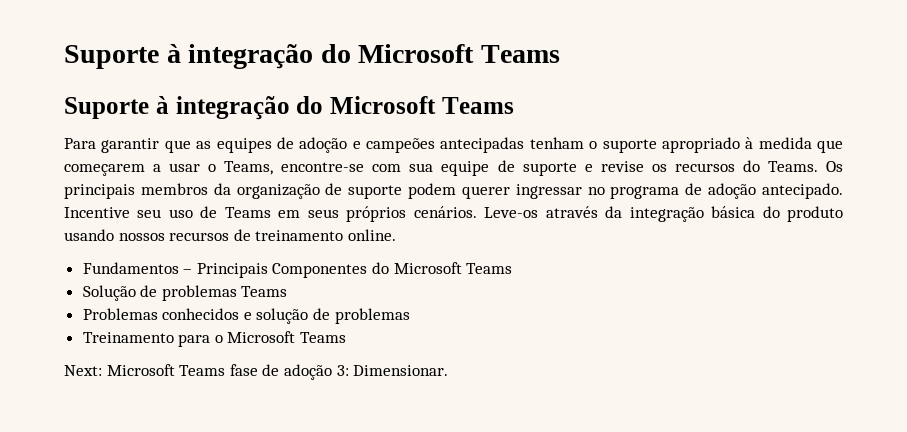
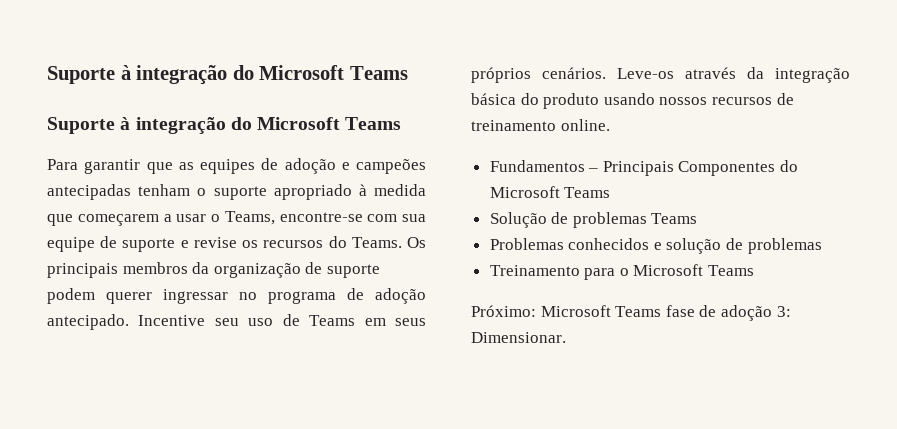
[64,365,102,376] Next: -> [471,305,536,317] Próximo:

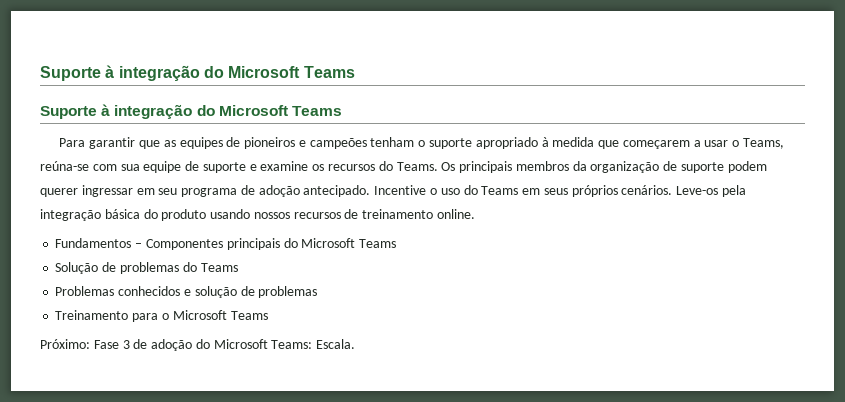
[284,158,336,174] adoção -> [244,137,296,149] pioneiros
[47,184,131,200] antecipadas -> (367, 143) none
[279,212,363,222] encontre-se -> [40,161,89,171] reúna-se
[193,237,237,248] revise -> [260,161,309,171] examine
[239,292,257,300] no -> [136,188,178,195] em seu
[214,314,300,326] seu uso de -> [430,185,478,195] o uso do
[685,67,764,79] através da -> [722,185,747,197] pela
[602,161,776,176] Principais Componentes -> [145,238,280,250] Componentes principais
(647, 220) none -> [182,262,197,272] do
[540,305,791,321] [471,332,566,343] Microsoft Teams fase de adoção 3: Dimensionar. -> [93,339,356,351] Fase 3 de adoção do Microsoft Teams: Escala.

